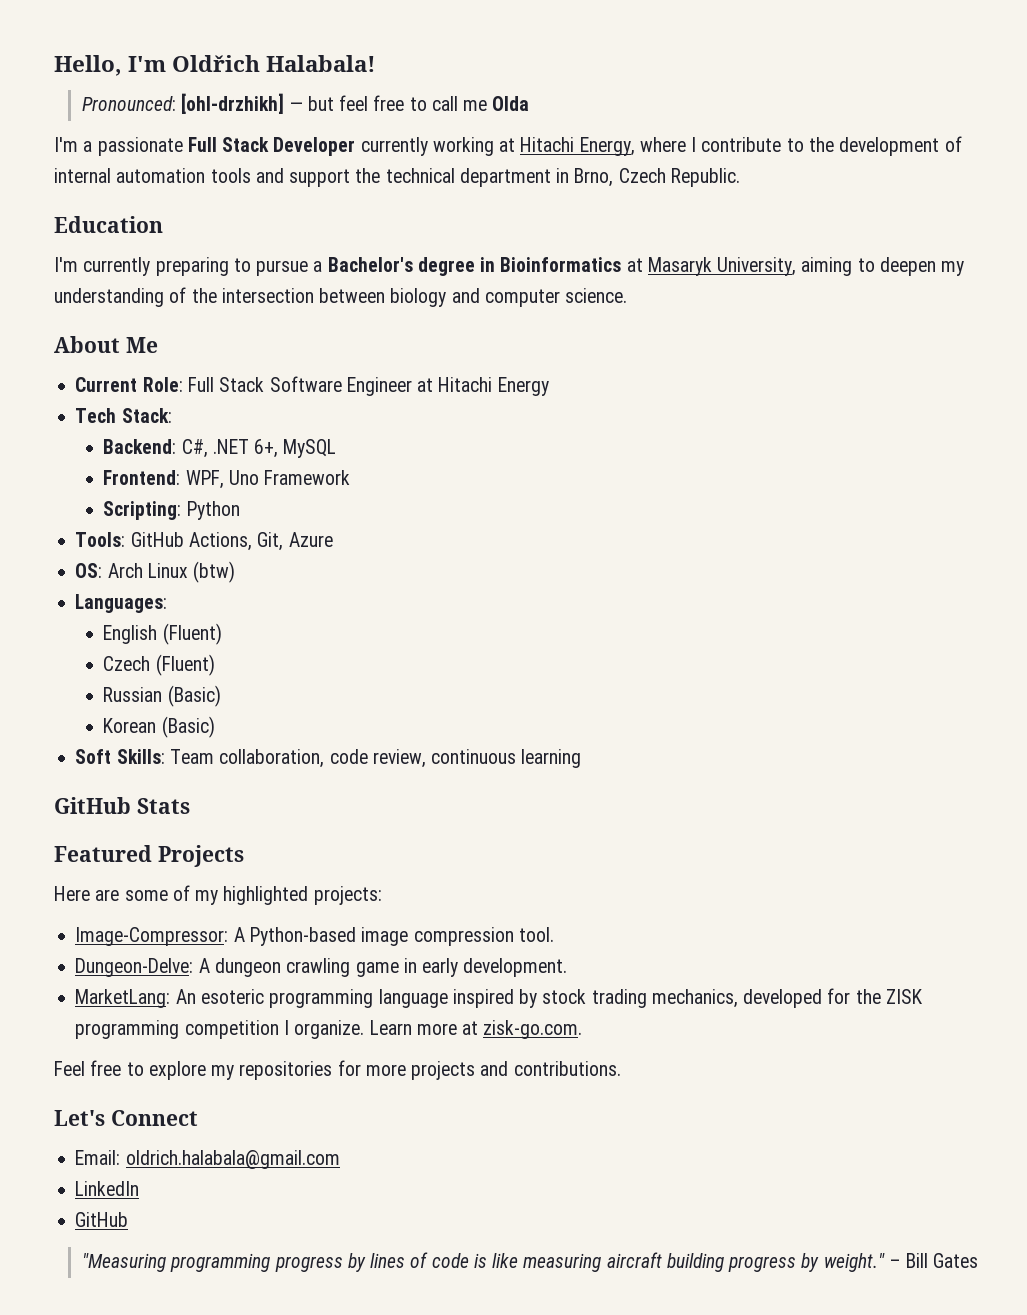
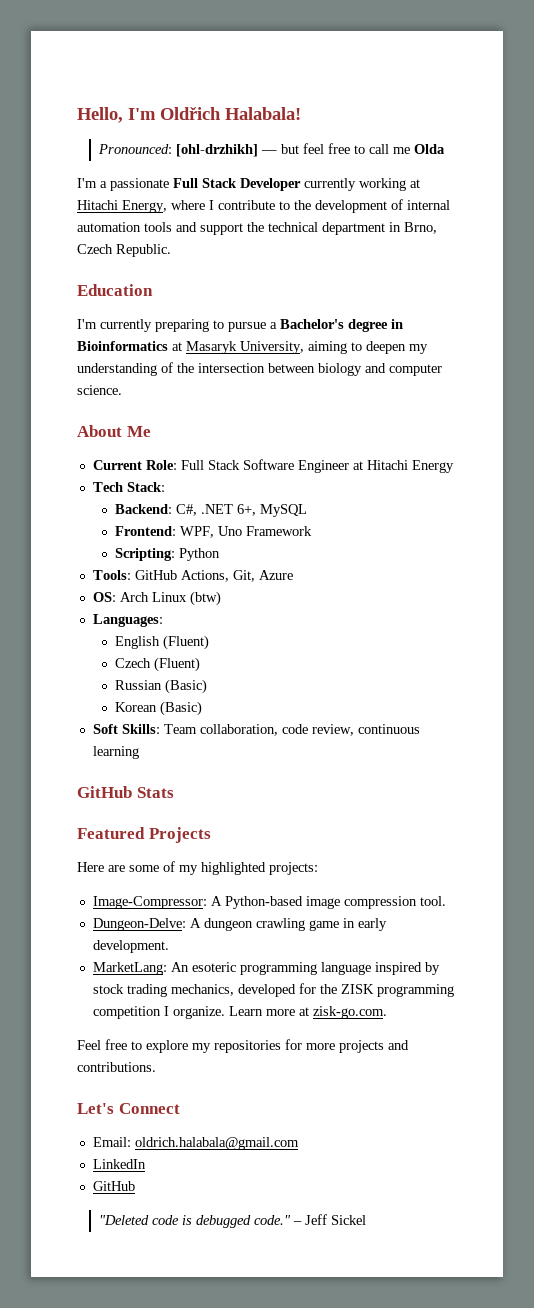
[81,1252,979,1272] "Measuring programming progress by lines of code is like measuring aircraft building progress by weight." – Bill Gates -> [99,1214,367,1228] "Deleted code is debugged code." – Jeff Sickel

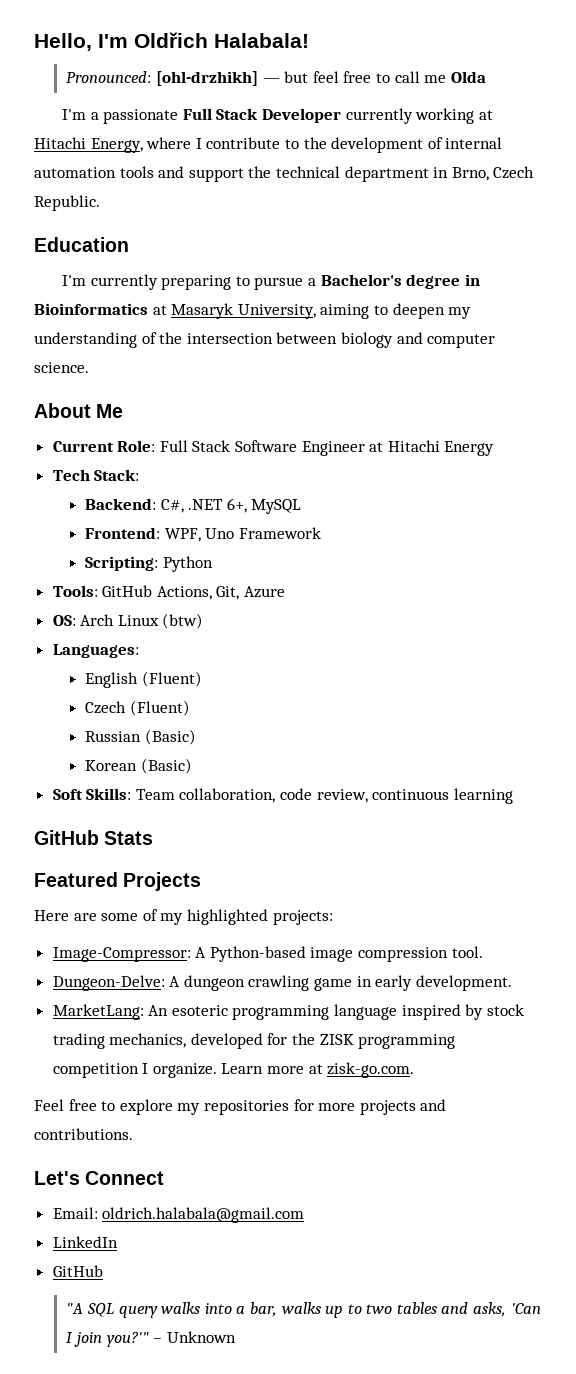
[99,1214,367,1228] "Deleted code is debugged code." – Jeff Sickel -> [66,1302,541,1318] [66,1331,236,1347] "A SQL query walks into a bar, walks up to two tables and asks, 'Can I join you?'" – Unknown

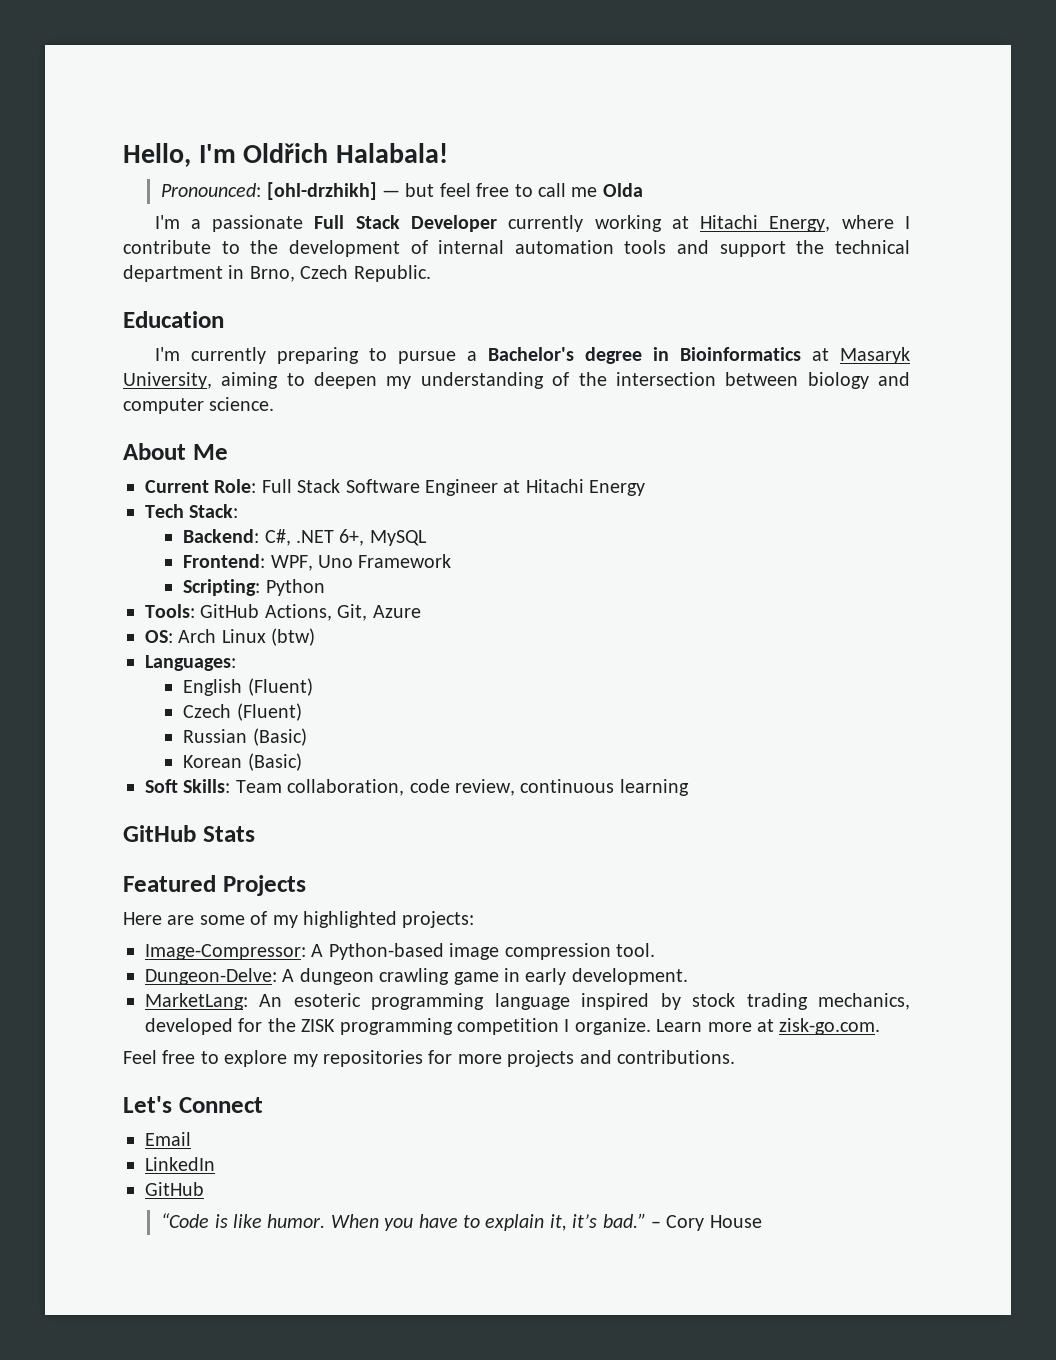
[52,1207,305,1223] Email: oldrich.halabala@gmail.com -> [145,1132,191,1146] Email
[66,1302,541,1318] [66,1331,236,1347] "A SQL query walks into a bar, walks up to two tables and asks, 'Can I join you?'" – Unknown -> [161,1213,762,1231] “Code is like humor. When you have to explain it, it’s bad.” – Cory House

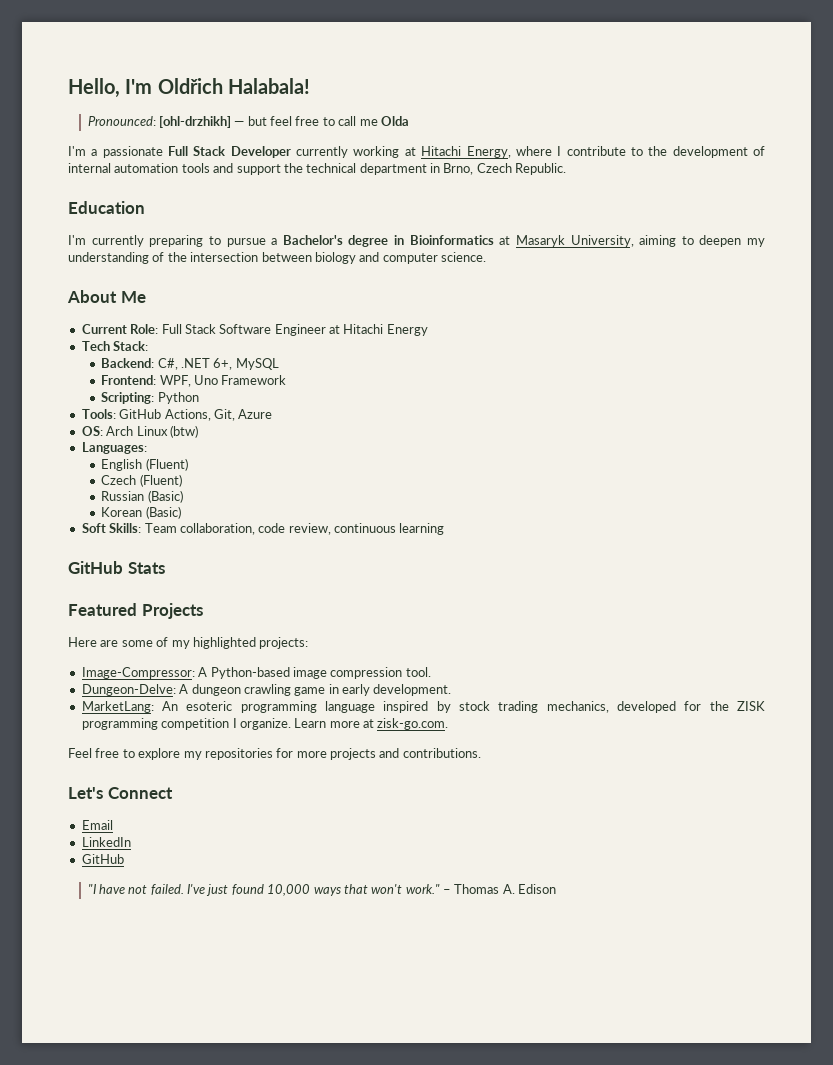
[161,1213,762,1231] “Code is like humor. When you have to explain it, it’s bad.” – Cory House -> [87,884,557,896] "I have not failed. I've just found 10,000 ways that won't work." – Thomas A. Edison

